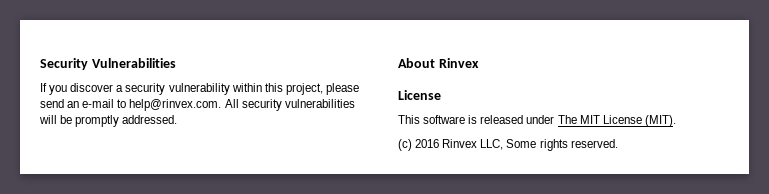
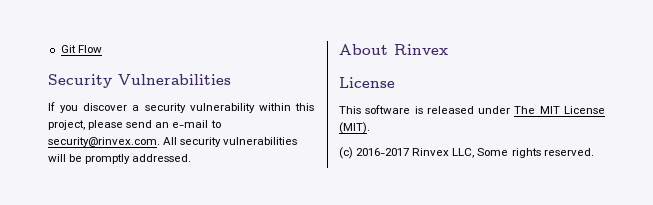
(40, 64) none -> [60,45,102,53] Git Flow //
[129,99,222,111] help@rinvex.com. -> [48,137,160,147] security@rinvex.com.
[415,139,440,148] 2016 -> [356,148,410,156] 2016-2017

